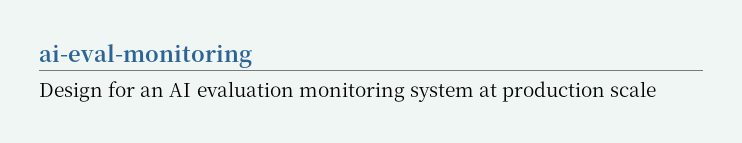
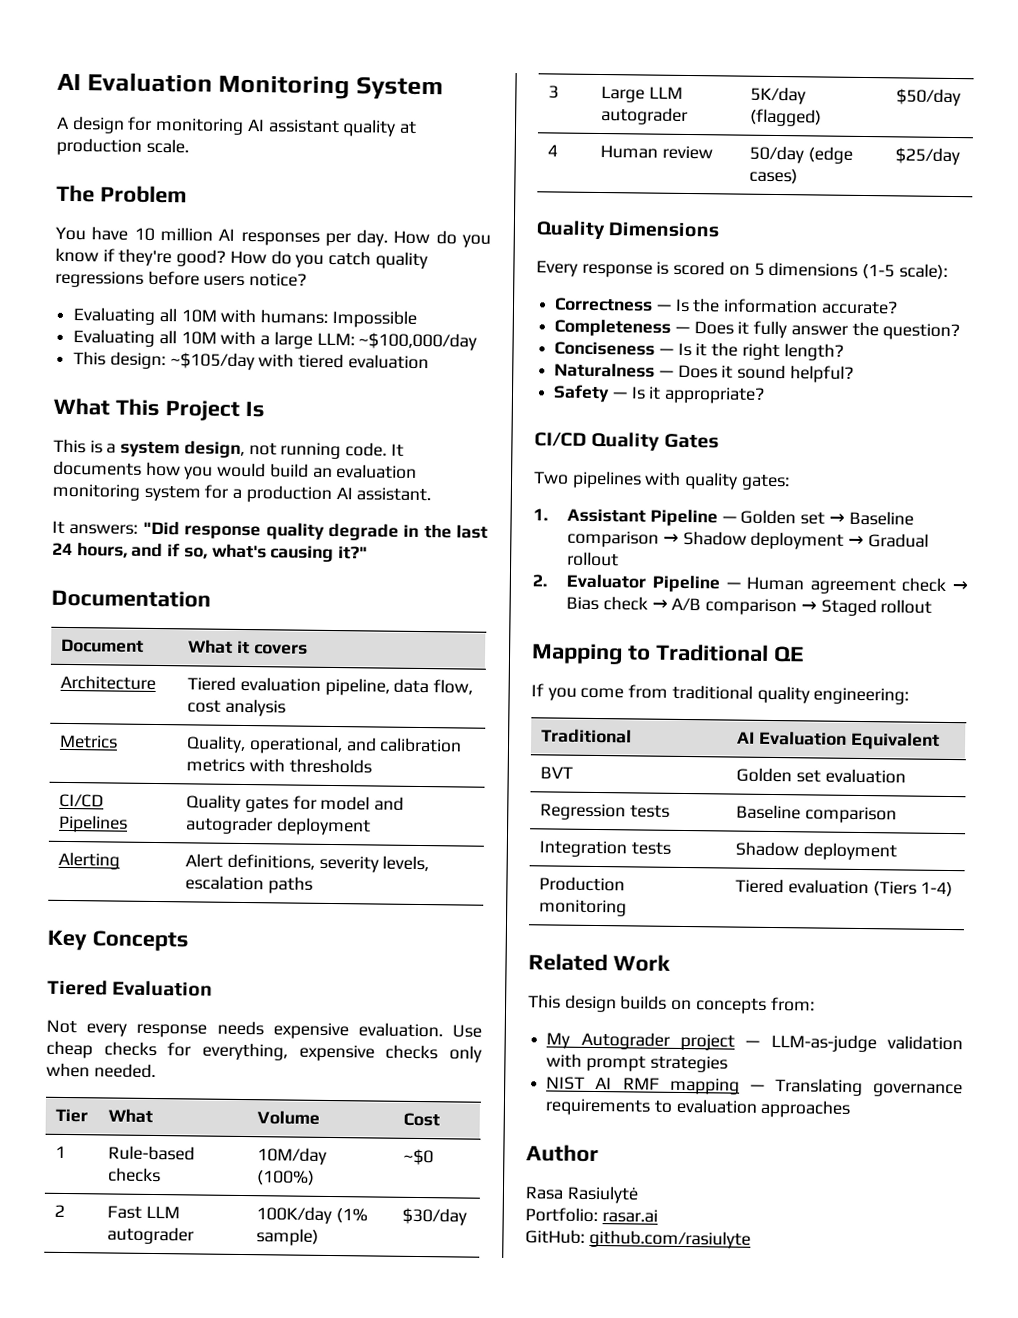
[39,44,252,68] [39,81,657,102] ai-eval-monitoring // Design for an AI evaluation monitoring system at production scale -> [57,72,443,101] [56,116,418,137] [56,137,189,156] [56,184,187,204] [55,226,492,248] [55,247,428,270] [55,270,308,288] [73,307,417,328] [73,329,478,351] [73,351,429,371] [53,397,265,421] [53,438,404,460] [53,460,418,480] [52,483,432,503] [52,520,488,541] [52,542,369,563] [51,589,211,608] [61,638,145,653] [188,639,308,655] [60,674,157,691] [187,676,474,696] [187,698,286,717] [59,734,119,749] [186,735,463,755] [186,758,372,774] [59,793,105,808] [59,814,129,833] [186,794,405,813] [186,816,371,836] [58,851,121,870] [185,853,430,873] [185,875,313,894] [47,929,189,952] [47,979,214,997] [46,1019,483,1040] [46,1040,482,1063] [46,1062,156,1079] [55,1108,89,1123] [108,1108,154,1123] [257,1110,321,1125] [403,1112,441,1127] [55,1145,67,1159] [108,1145,196,1161] [108,1167,162,1183] [257,1147,328,1165] [257,1170,316,1186] [403,1148,435,1166] [54,1204,66,1218] [107,1205,180,1219] [107,1226,195,1245] [256,1206,368,1225] [256,1228,320,1246] [402,1207,468,1226] [548,85,560,99] [601,86,683,103] [601,107,689,125] [750,86,807,105] [750,108,823,127] [896,88,962,107] [547,144,559,157] [600,145,713,160] [749,145,853,164] [749,168,799,185] [895,147,961,166] [536,220,720,241] [536,260,948,280] [554,297,898,315] [554,318,961,341] [554,341,844,361] [554,362,854,383] [553,384,766,404] [534,431,719,452] [533,470,790,491] [533,508,914,527] [567,530,929,550] [567,551,620,567] [532,573,968,595] [566,596,933,617] [531,643,804,665] [531,683,910,705] [541,728,633,744] [737,730,940,750] [540,766,574,779] [736,767,906,784] [540,803,670,821] [736,804,897,824] [539,840,671,858] [735,841,897,861] [539,876,626,892] [539,899,628,917] [735,878,954,898] [528,953,671,972] [528,994,815,1014] [546,1031,963,1053] [546,1053,728,1073] [546,1076,963,1098] [545,1098,852,1118] [526,1144,599,1163] [525,1185,639,1204] [525,1207,658,1223] [525,1229,751,1249] AI Evaluation Monitoring System // A design for monitoring AI assistant quality at production scale. // The Problem // You have 10 million AI responses per day. How do you know if they're good? How do you catch quality regressions before users notice? // Evaluating all 10M with humans: Impossible // Evaluating all 10M with a large LLM: ~$100,000/day // This design: ~$105/day with tiered evaluation // What This Project Is // This is a system design, not running code. It documents how you would build an evaluation monitoring system for a production AI assistant. // It answers: "Did response quality degrade in the last 24 hours, and if so, what's causing it?" // Documentation // Document | What it covers // Architecture | Tiered evaluation pipeline, data flow, cost analysis // Metrics | Quality, operational, and calibration metrics with thresholds // CI/CD Pipelines | Quality gates for model and autograder deployment // Alerting | Alert definitions, severity levels, escalation paths // Key Concepts // Tiered Evaluation // Not every response needs expensive evaluation. Use cheap checks for everything, expensive checks only when needed. // Tier | What | Volume | Cost // 1 | Rule-based checks | 10M/day (100%) | ~$0 // 2 | Fast LLM autograder | 100K/day (1% sample) | $30/day // 3 | Large LLM autograder | 5K/day (flagged) | $50/day // 4 | Human review | 50/day (edge cases) | $25/day // Quality Dimensions // Every response is scored on 5 dimensions (1-5 scale): // Correctness — Is the information accurate? // Completeness — Does it fully answer the question? // Conciseness — Is it the right length? // Naturalness — Does it sound helpful? // Safety — Is it appropriate? // CI/CD Quality Gates // Two pipelines with quality gates: // 1. Assistant Pipeline — Golden set → Baseline comparison → Shadow deployment → Gradual rollout // 2. Evaluator Pipeline — Human agreement check → Bias check → A/B comparison → Staged rollout // Mapping to Traditional QE // If you come from traditional quality engineering: // Traditional | AI Evaluation Equivalent // BVT | Golden set evaluation // Regression tests | Baseline comparison // Integration tests | Shadow deployment // Production monitoring | Tiered evaluation (Tiers 1-4) // Related Work // This design builds on concepts from: // My Autograder project — LLM-as-judge validation with prompt strategies // NIST AI RMF mapping — Translating governance requirements to evaluation approaches // Author // Rasa Rasiulytė // Portfolio: rasar.ai // GitHub: github.com/rasiulyte

